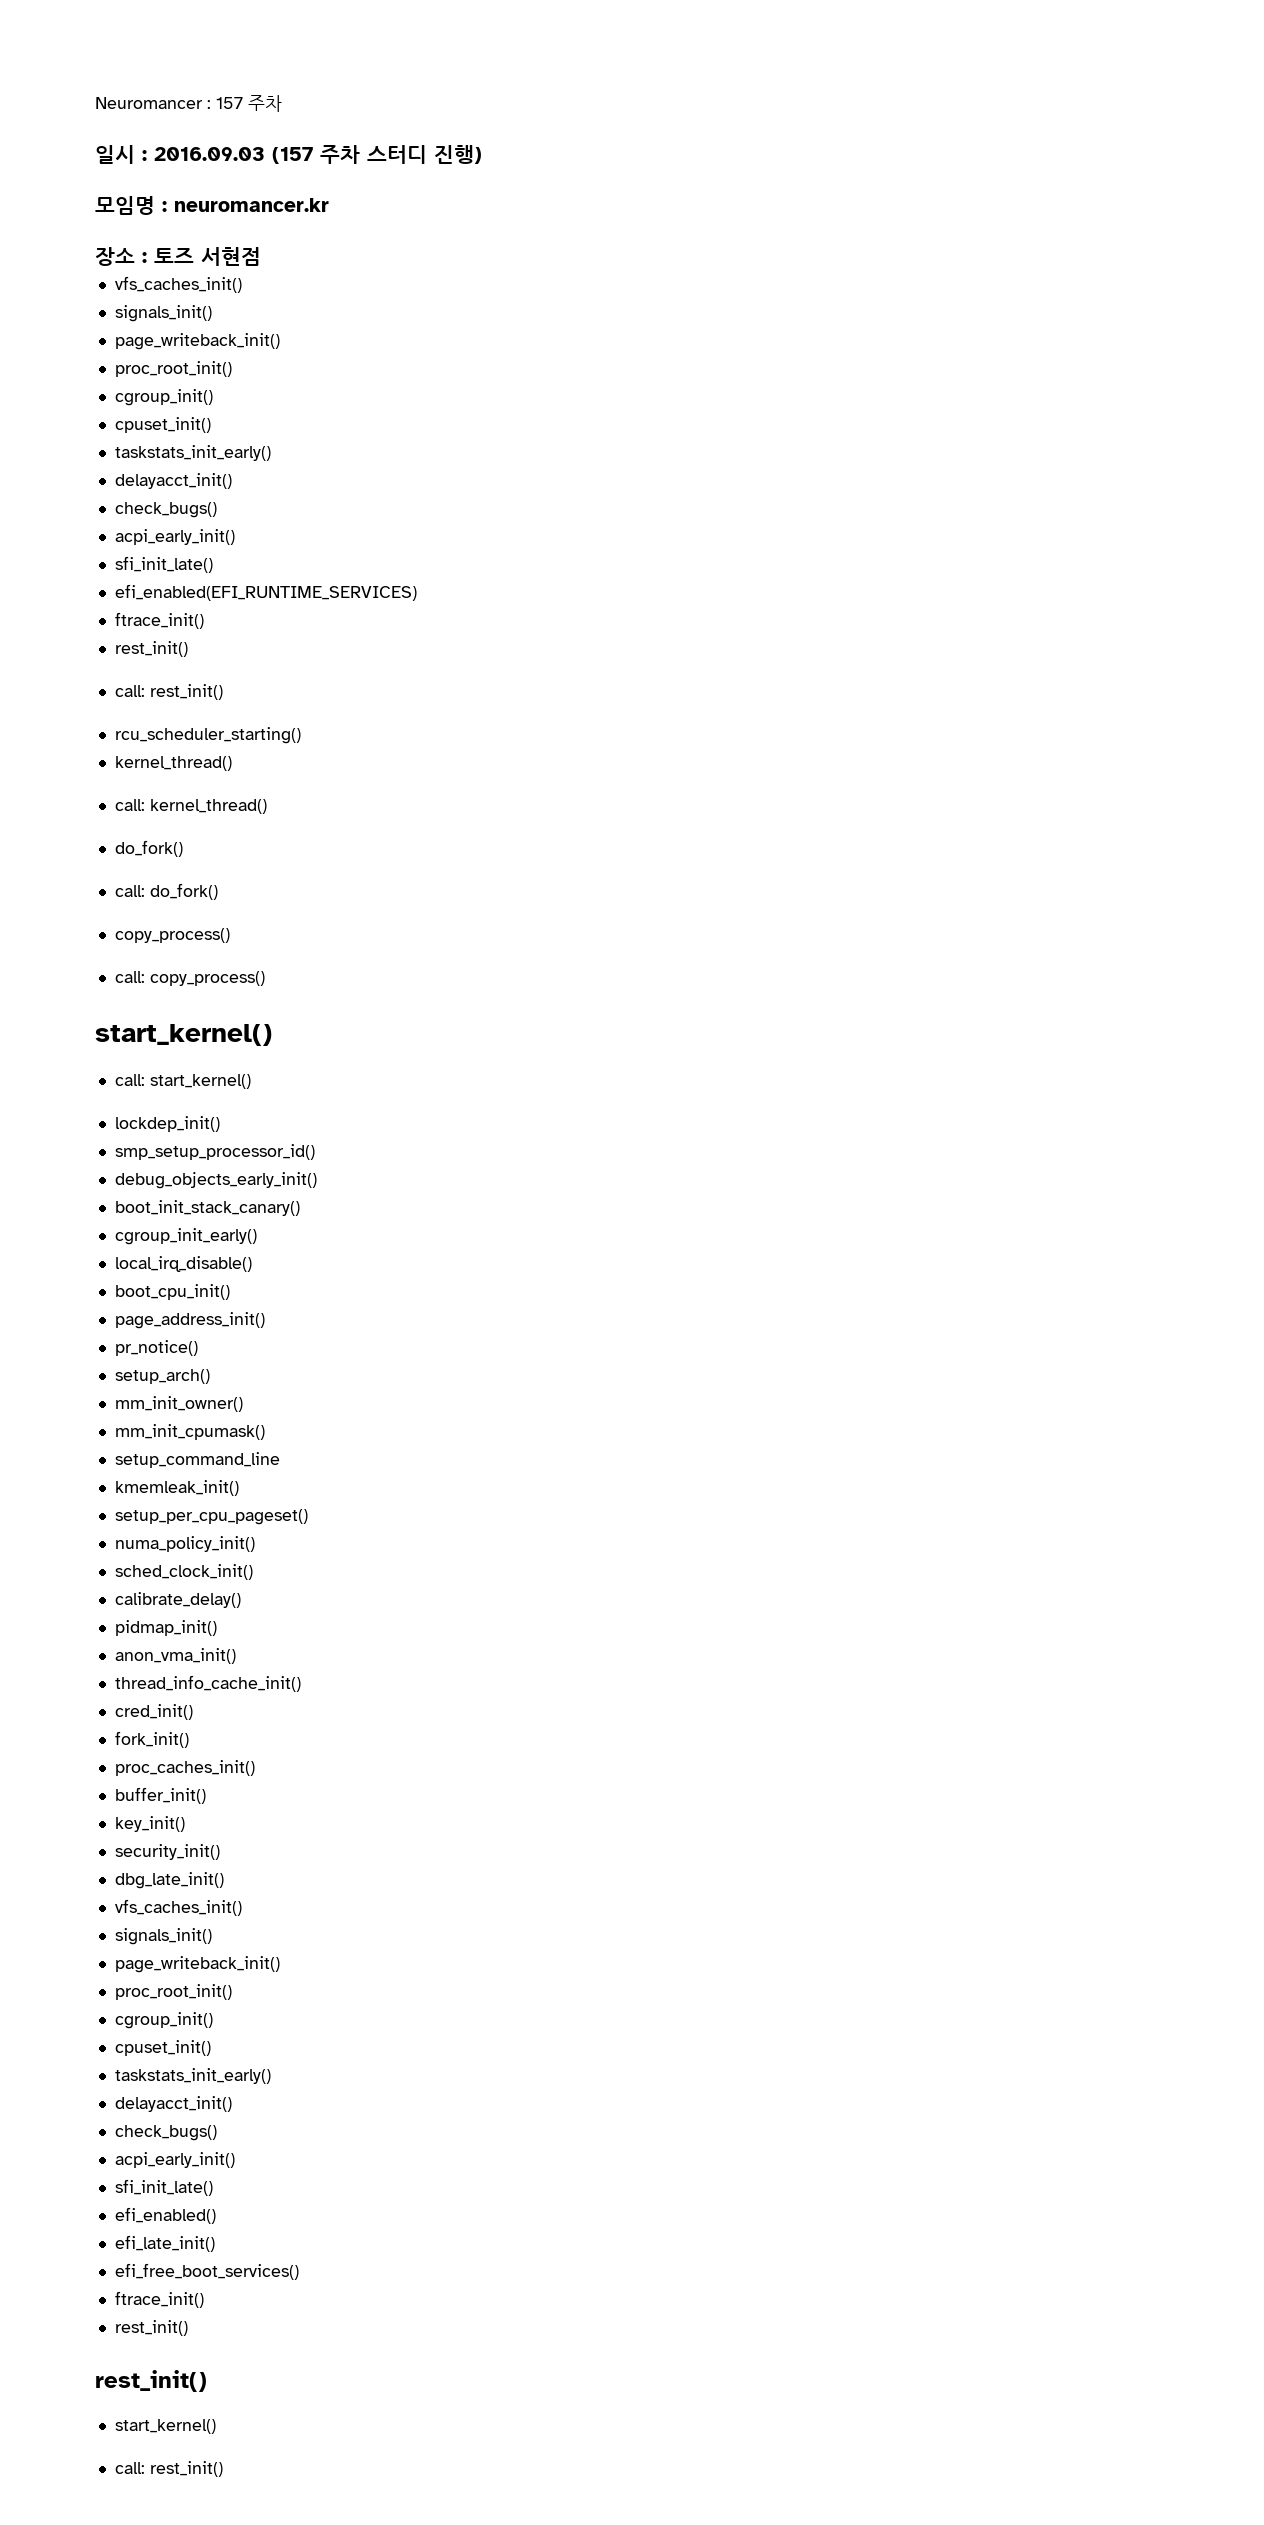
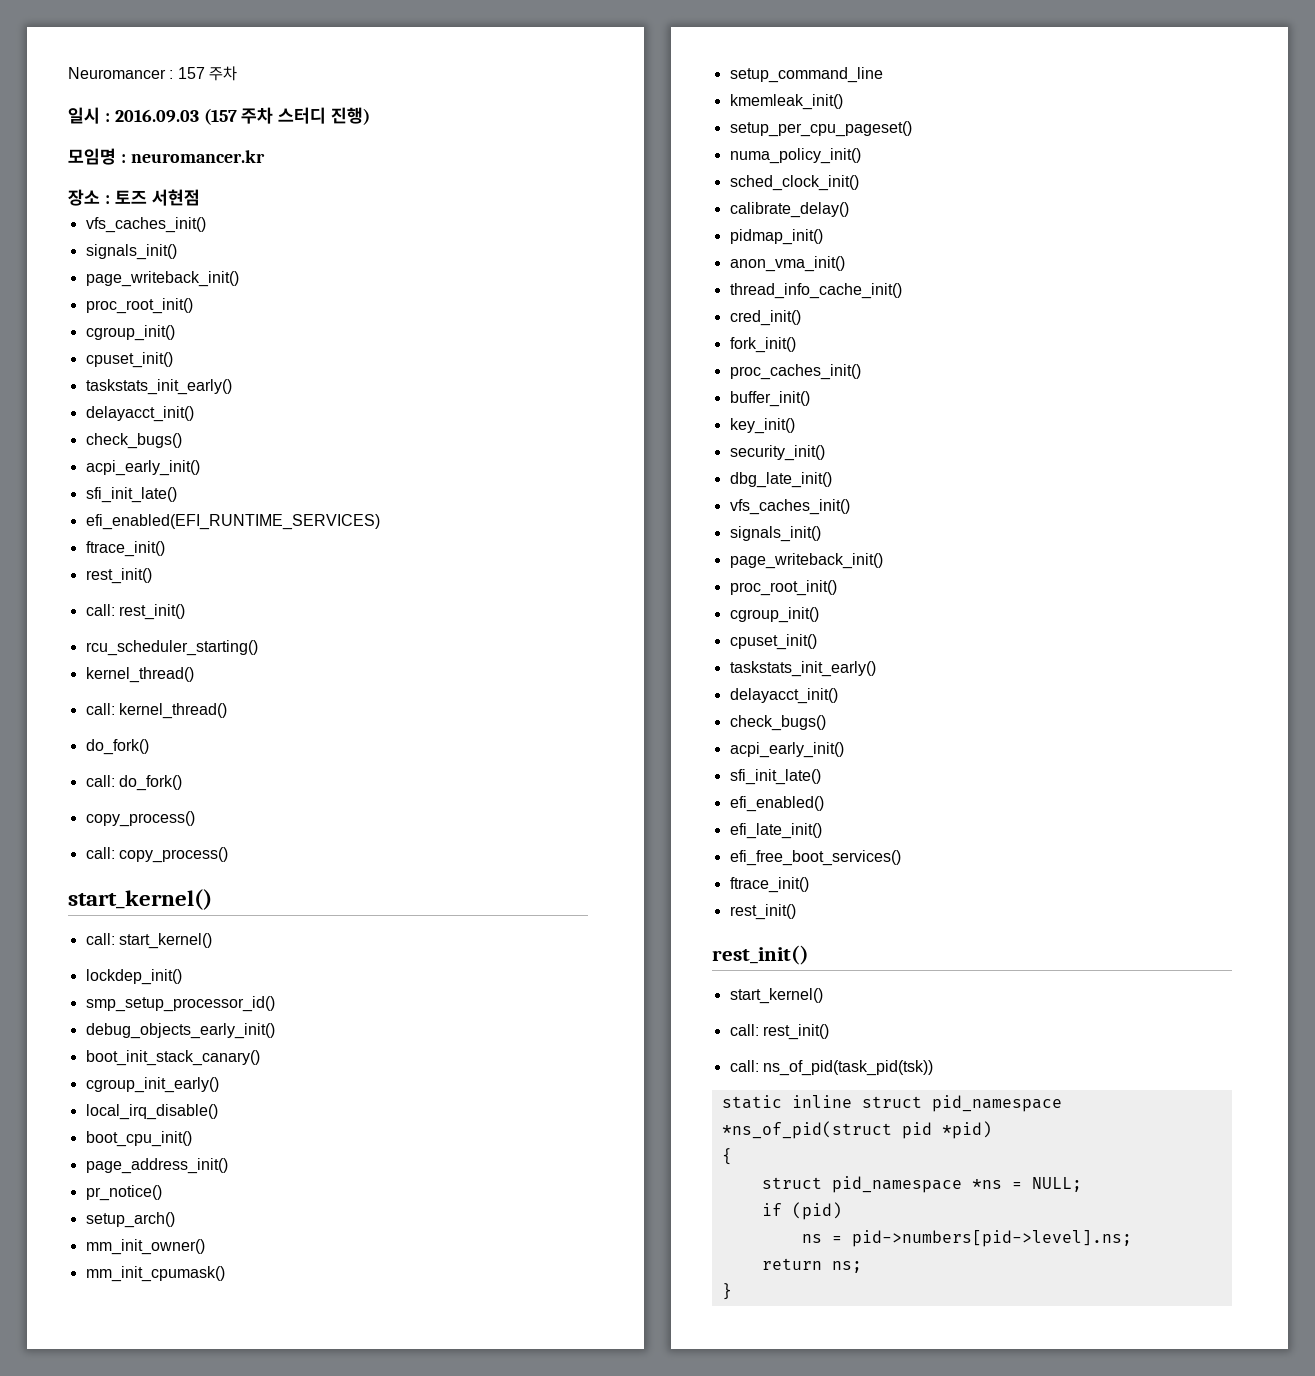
(223, 2469) none -> [729,1060,933,1076] [721,1095,1062,1112] [721,1121,992,1139] [721,1148,732,1165] [761,1176,1082,1193] [761,1202,842,1220] [801,1230,1132,1247] [761,1258,862,1273] [721,1283,732,1300] // call: ns_of_pid(task_pid(tsk)) // static inline struct pid_namespace *ns_of_pid(struct pid *pid) // { // struct pid_namespace *ns = NULL; // if (pid) // ns = pid->numbers[pid->level].ns; // return ns; // }

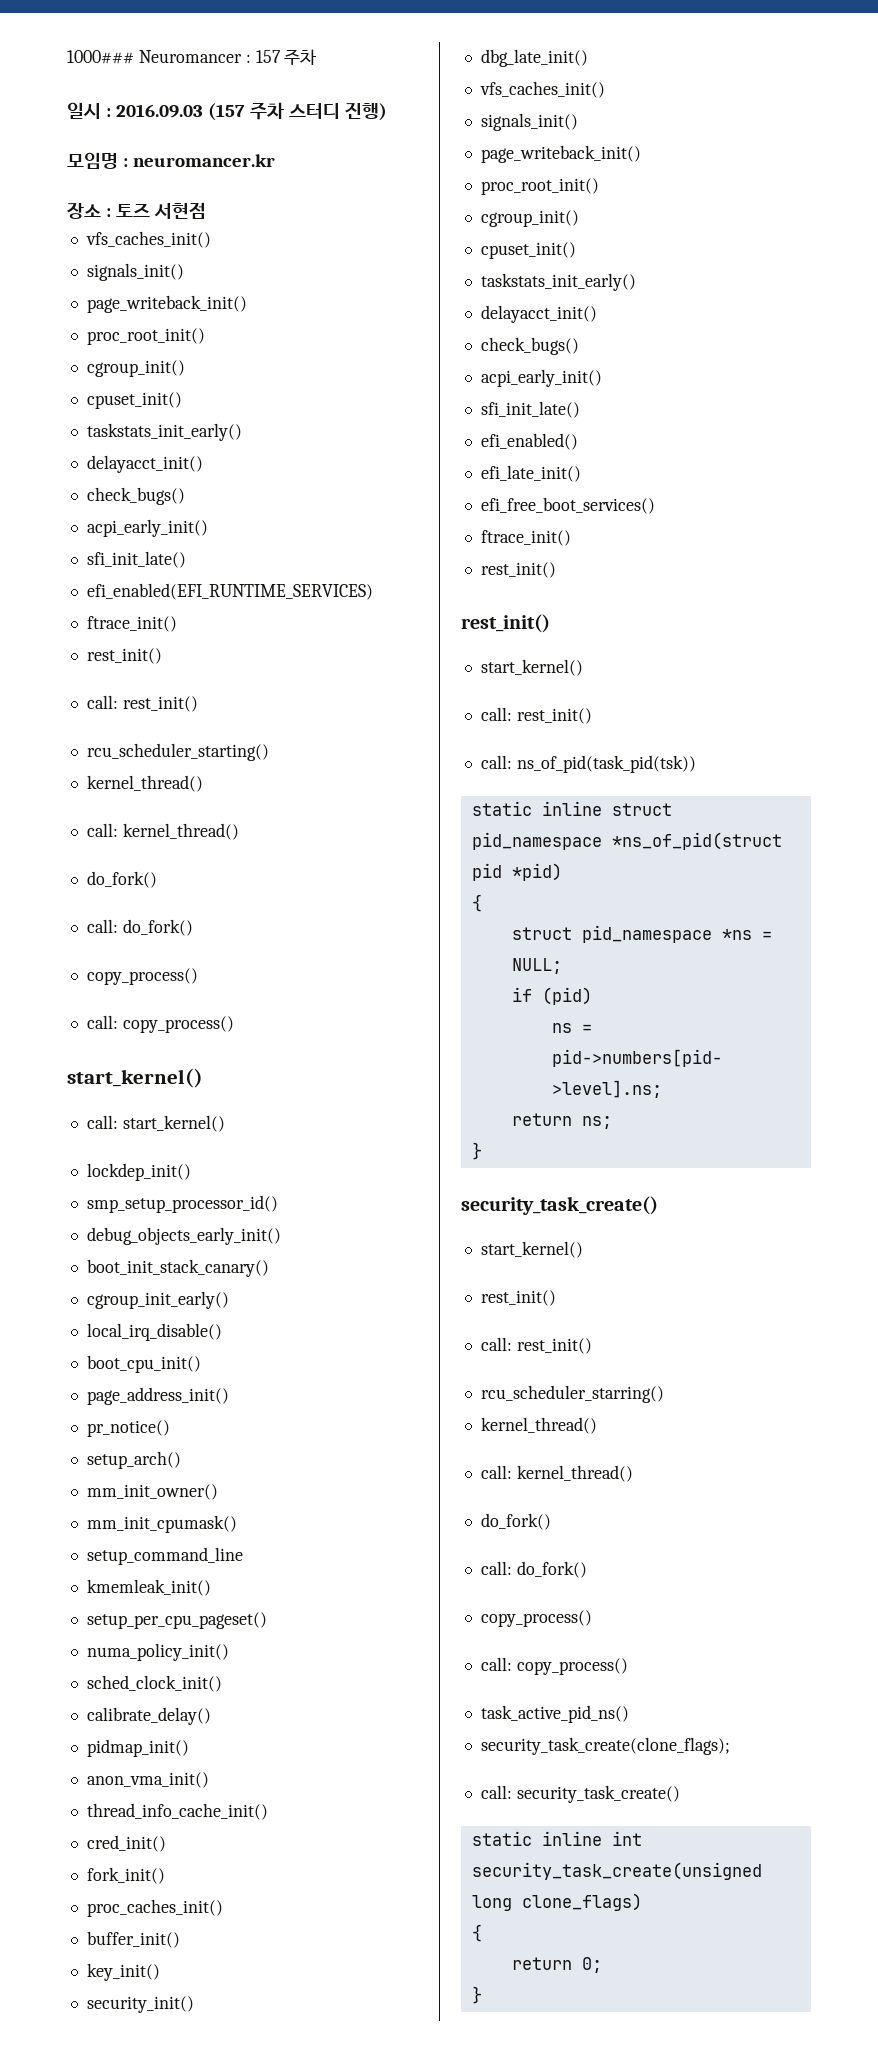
(68, 73) none -> [67,50,134,64] 1000###
(732, 1291) none -> [461,1196,658,1215] [480,1241,583,1258] [480,1290,556,1306] [480,1337,592,1354] [480,1385,664,1403] [480,1417,597,1434] [480,1465,633,1482] [480,1513,551,1530] [480,1561,587,1578] [480,1610,592,1627] [480,1657,628,1675] [480,1705,629,1723] [480,1737,730,1755] [480,1785,680,1803] [471,1831,642,1846] [471,1862,762,1880] [471,1893,642,1911] [471,1924,482,1942] [511,1957,602,1973] [471,1986,482,2004] // security_task_create() // start_kernel() // rest_init() // call: rest_init() // rcu_scheduler_starring() // kernel_thread() // call: kernel_thread() // do_fork() // call: do_fork() // copy_process() // call: copy_process() // task_active_pid_ns() // security_task_create(clone_flags); // call: security_task_create() // static inline int security_task_create(unsigned long clone_flags) // { // return 0; // }

